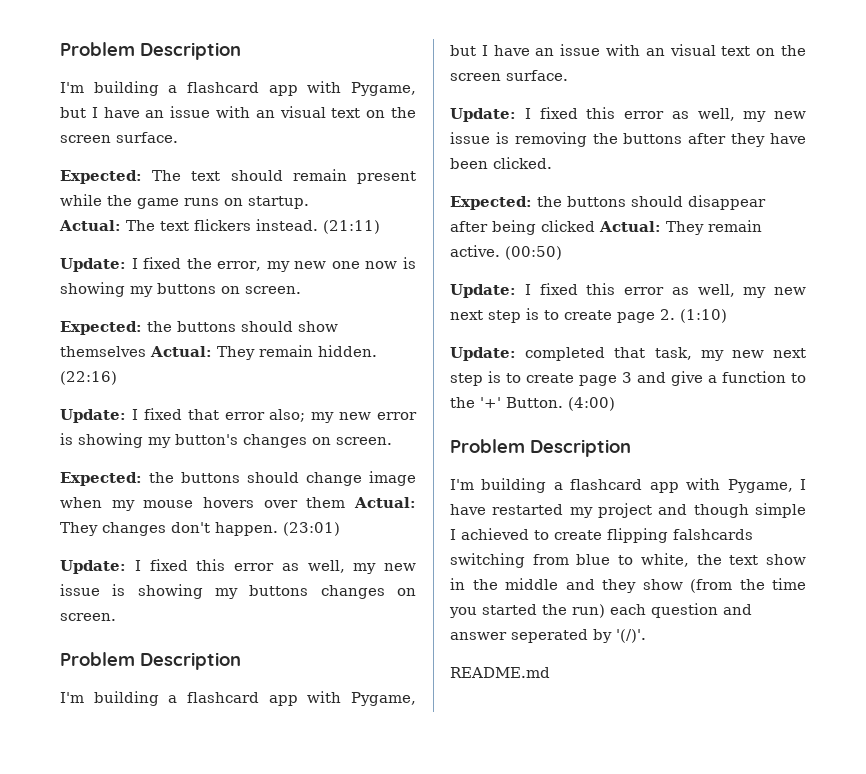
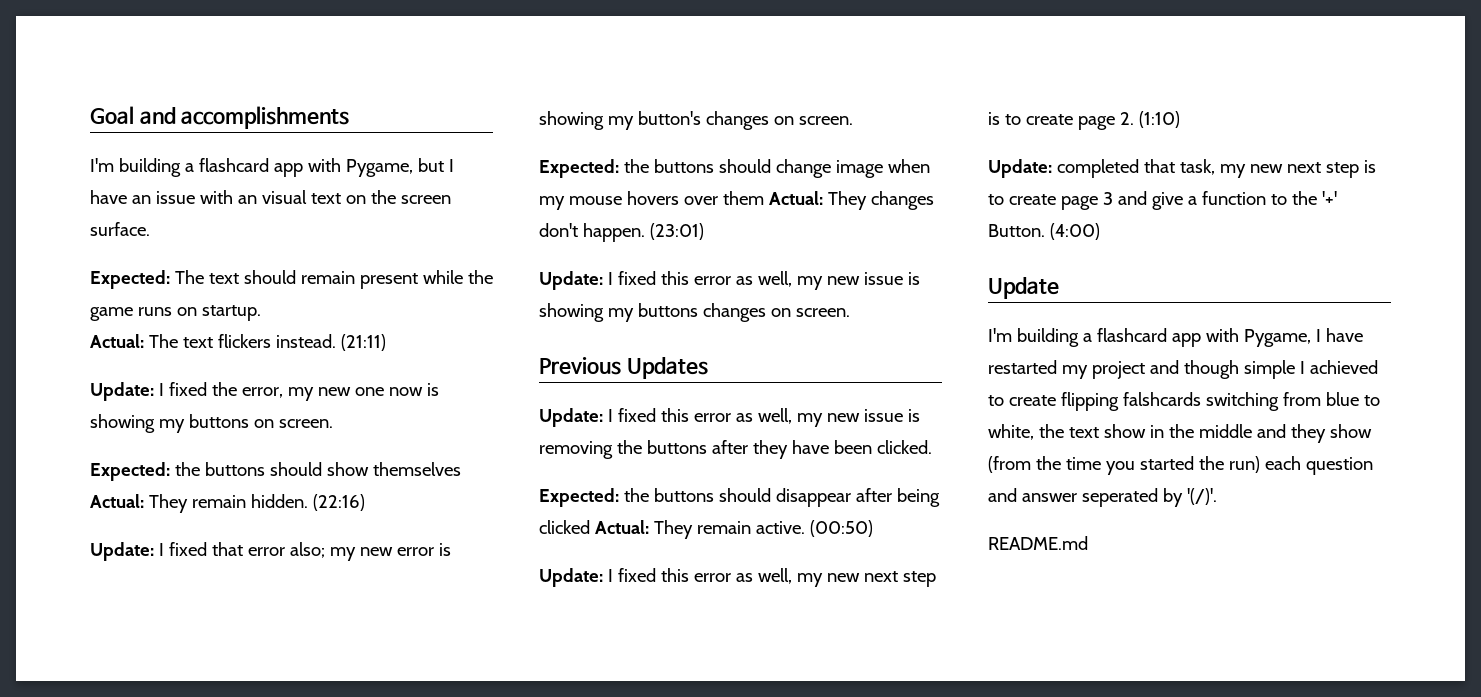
[60,42,241,60] Problem Description -> [90,106,350,129] Goal and accomplishments
[60,652,241,670] [60,691,416,706] [450,44,806,56] [450,70,568,81] Problem Description // I'm building a flashcard app with Pygame, but I have an issue with an visual text on the screen surface. -> [539,357,708,379] Previous Updates
[450,439,631,457] Problem Description -> [988,277,1059,299] Update

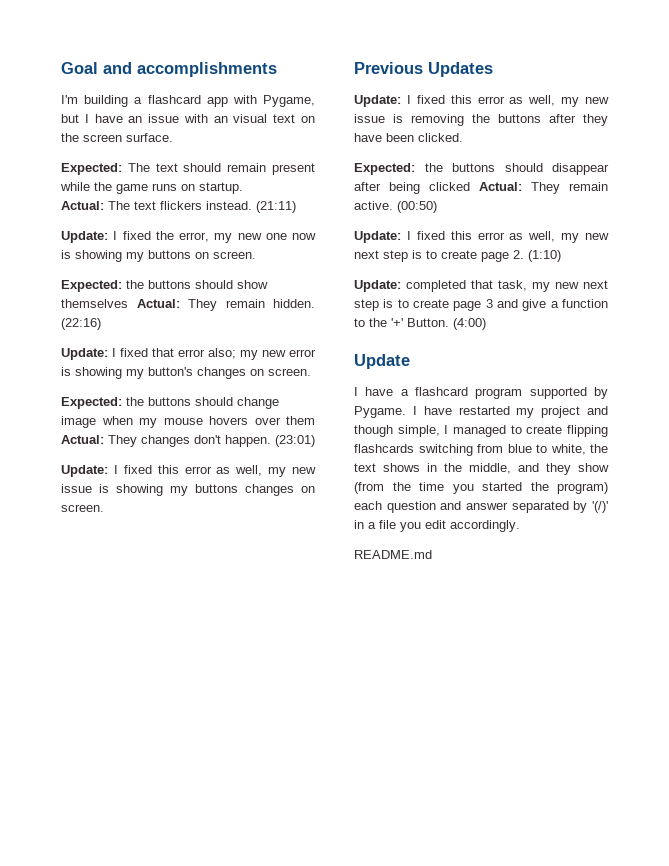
[988,328,1311,347] I'm building a flashcard app with Pygame, -> [354,387,608,399] [354,406,406,418] I have a flashcard program supported by Pygame.
[1243,360,1378,379] simple I achieved -> [397,425,506,437] simple, I managed
[1122,392,1201,406] falshcards -> [354,444,414,453] flashcards
[1103,424,1146,438] show -> [383,463,420,472] shows
[1198,424,1252,438] middle -> [469,463,511,474] middle,
[1228,456,1260,473] run) -> [557,482,608,494] program)
[1081,488,1217,507] seperated by '(/)'. -> [511,501,608,513] [354,520,520,532] separated by '(/)' in a file you edit accordingly.

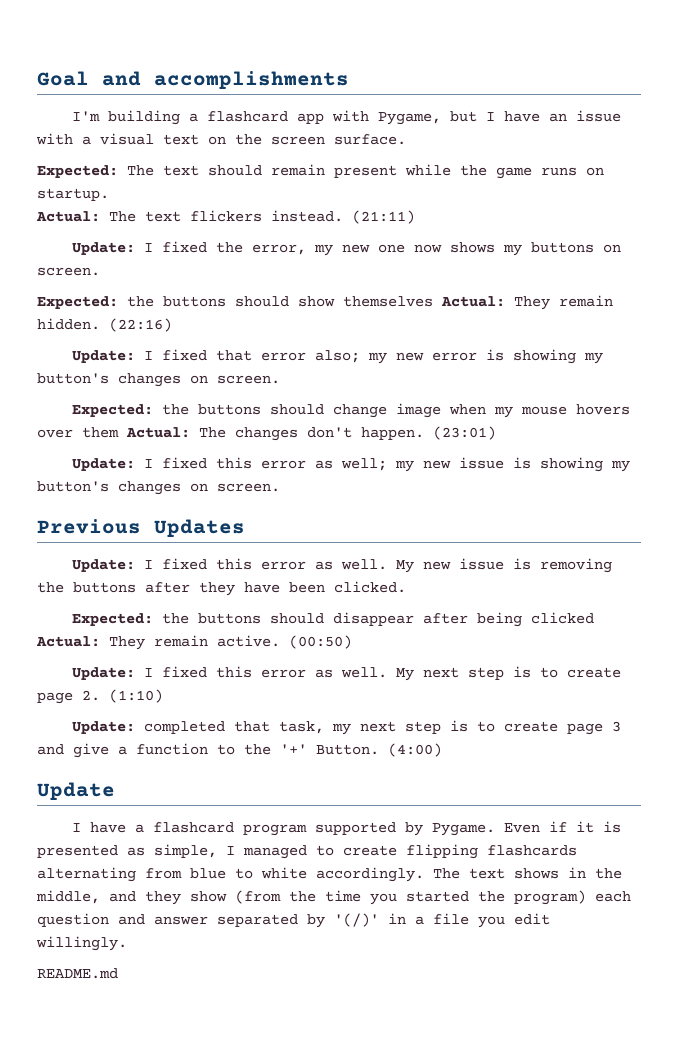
[213,116,228,123] an -> [82,136,91,145] a
[61,250,122,262] is showing -> [449,242,495,253] shows
[108,435,137,447] They -> [199,427,226,438] The
[235,465,263,476] well, -> [340,458,387,471] well;
[195,484,238,493] buttons -> [37,481,109,492] button's
[528,95,580,107] well, my -> [340,559,414,573] well. My
[528,231,609,243] well, my new -> [340,667,414,681] well. My
[555,282,579,289] new -> (351, 729) none
[412,406,608,418] [354,425,393,437] I have restarted my project and though -> [503,821,621,833] [37,845,145,858] Even if it is presented as
[418,444,473,456] switching -> [37,867,136,882] alternating
[550,444,608,455] white, the -> [261,867,460,882] white accordingly. The
[450,520,520,532] accordingly. -> [36,936,127,951] willingly.

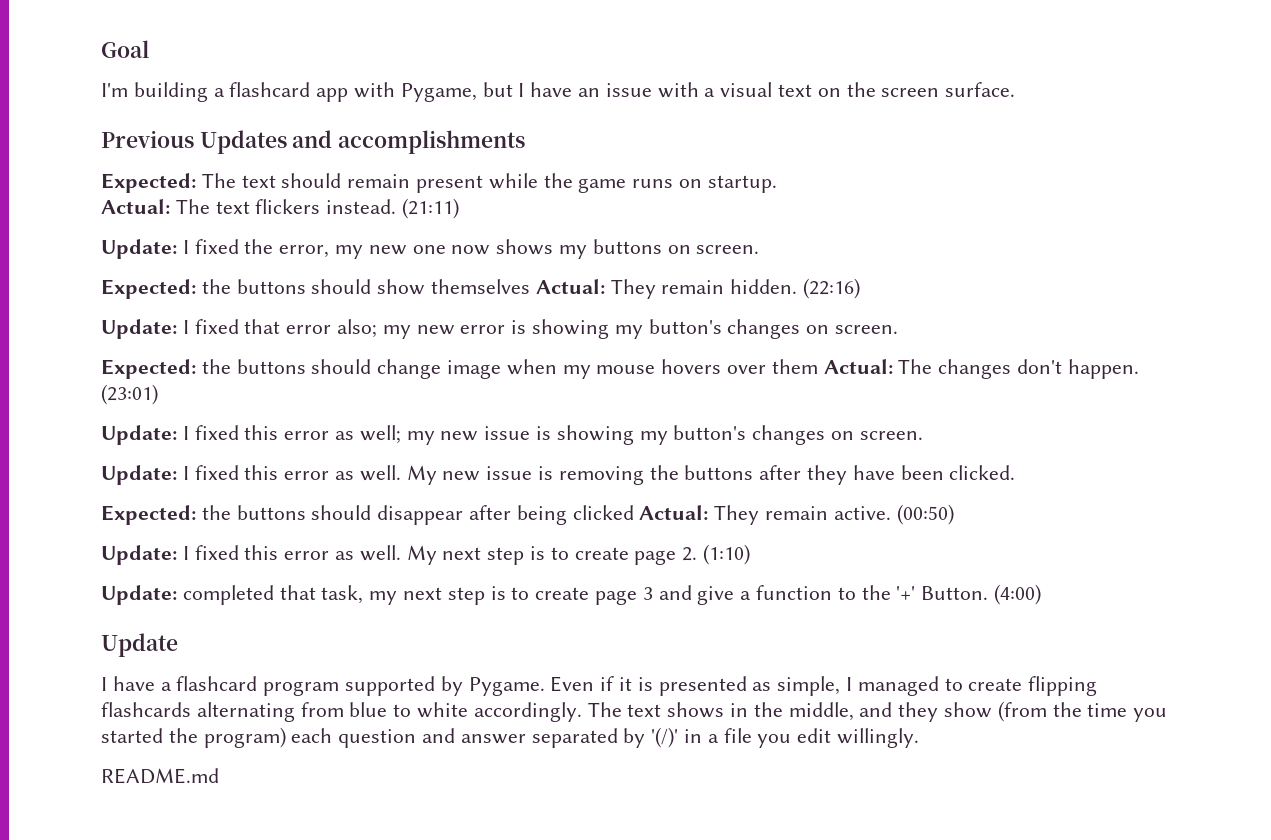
[102,71,349,89] and accomplishments -> (149, 49) none
(406, 139) none -> [101,130,526,154] // Previous Updates and accomplishments
[37,519,245,537] // Previous Updates -> (923, 435) none

